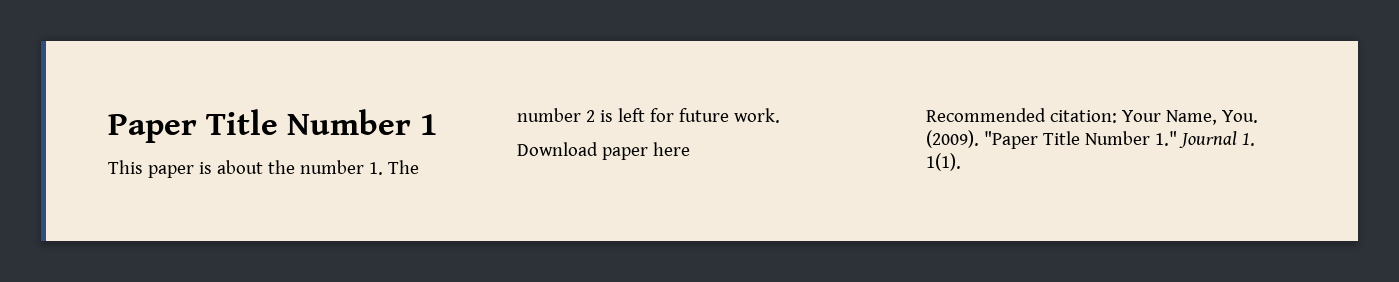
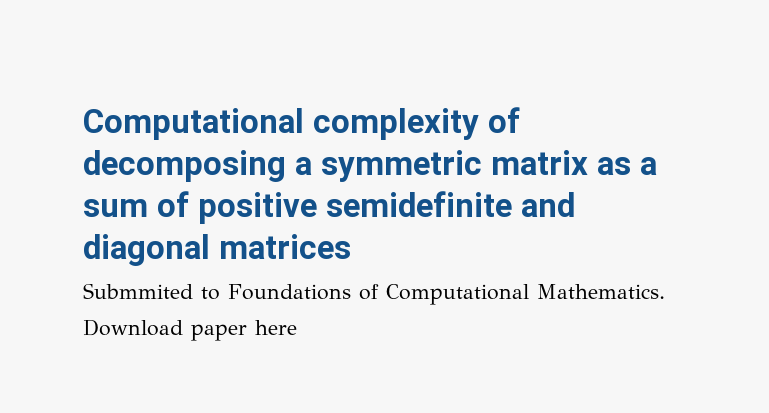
[108,109,439,143] [108,160,419,178] [517,108,780,123] [517,142,690,160] [926,108,1258,125] [926,130,1255,149] [926,153,961,171] Paper Title Number 1 // This paper is about the number 1. The number 2 is left for future work. // Download paper here // Recommended citation: Your Name, You. (2009). "Paper Title Number 1." Journal 1. 1(1). -> [83,107,520,140] [83,150,657,182] [83,191,575,224] [83,234,351,266] [83,283,665,305] [83,319,297,341] Computational complexity of decomposing a symmetric matrix as a sum of positive semidefinite and diagonal matrices // Submmited to Foundations of Computational Mathematics. // Download paper here

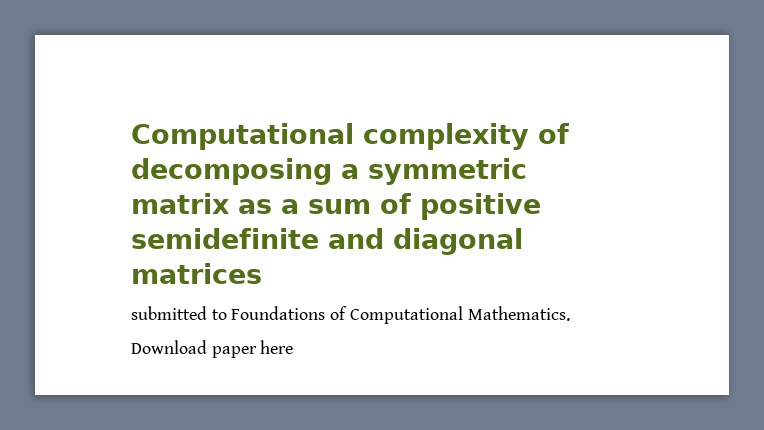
[83,283,193,299] Submmited -> [131,306,207,320] submitted

